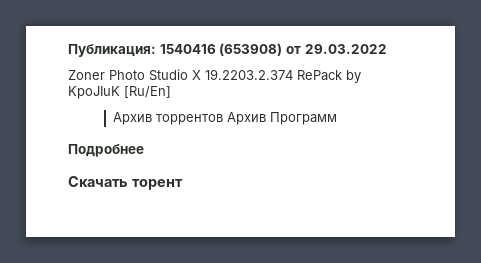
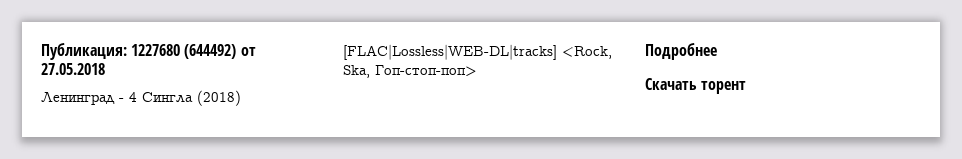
[159,43,387,56] [68,69,361,83] [68,86,171,99] [112,112,337,125] 1540416 (653908) от 29.03.2022 // Zoner Photo Studio X 19.2203.2.374 RePack by KpoJIuK [Ru/En] // Архив торрентов Архив Программ -> [131,44,256,59] [41,63,105,75] [41,90,241,106] [343,44,612,60] [343,65,477,78] 1227680 (644492) от 27.05.2018 // Ленинград - 4 Сингла (2018) [FLAC|Lossless|WEB-DL|tracks] <Rock, Ska, Гоп-стоп-поп>

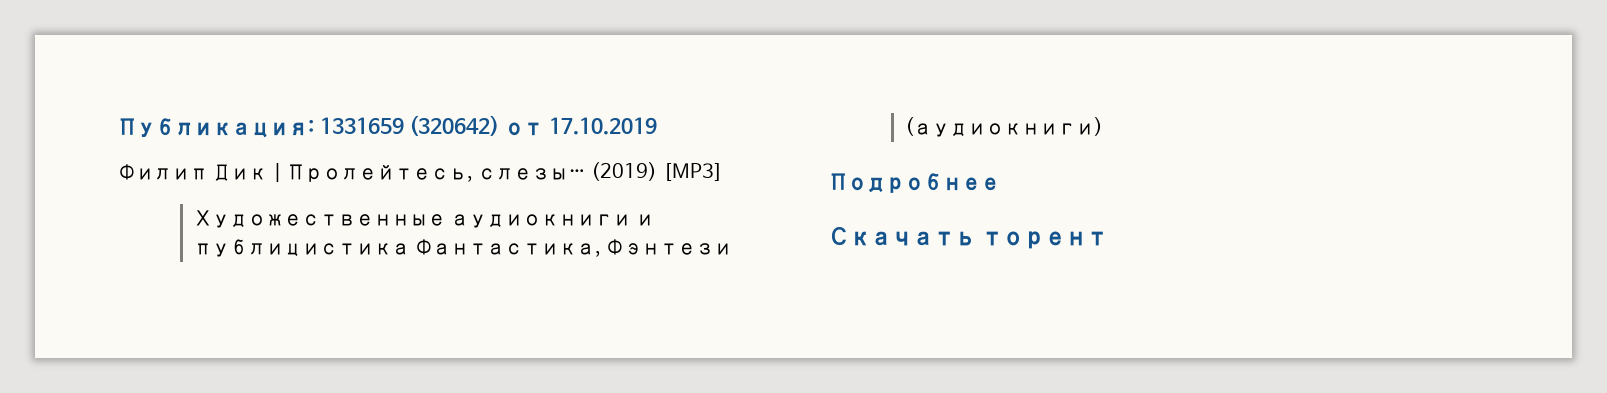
[131,44,256,59] [41,63,105,75] [41,90,241,106] [343,44,612,60] [343,65,477,78] 1227680 (644492) от 27.05.2018 // Ленинград - 4 Сингла (2018) [FLAC|Lossless|WEB-DL|tracks] <Rock, Ska, Гоп-стоп-поп> -> [319,115,657,136] [118,162,723,182] [193,210,655,228] [193,239,733,257] [904,117,1103,137] 1331659 (320642) от 17.10.2019 // Филип Дик | Пролейтесь, слезы… (2019) [MP3] // Художественные аудиокниги и публицистика Фантастика, Фэнтези (аудиокниги)

